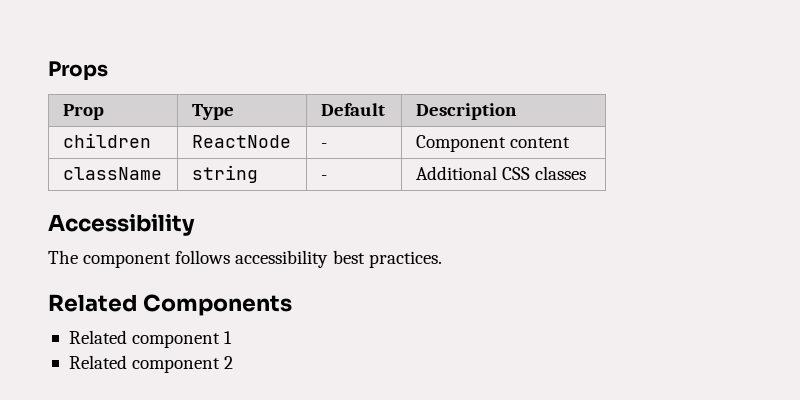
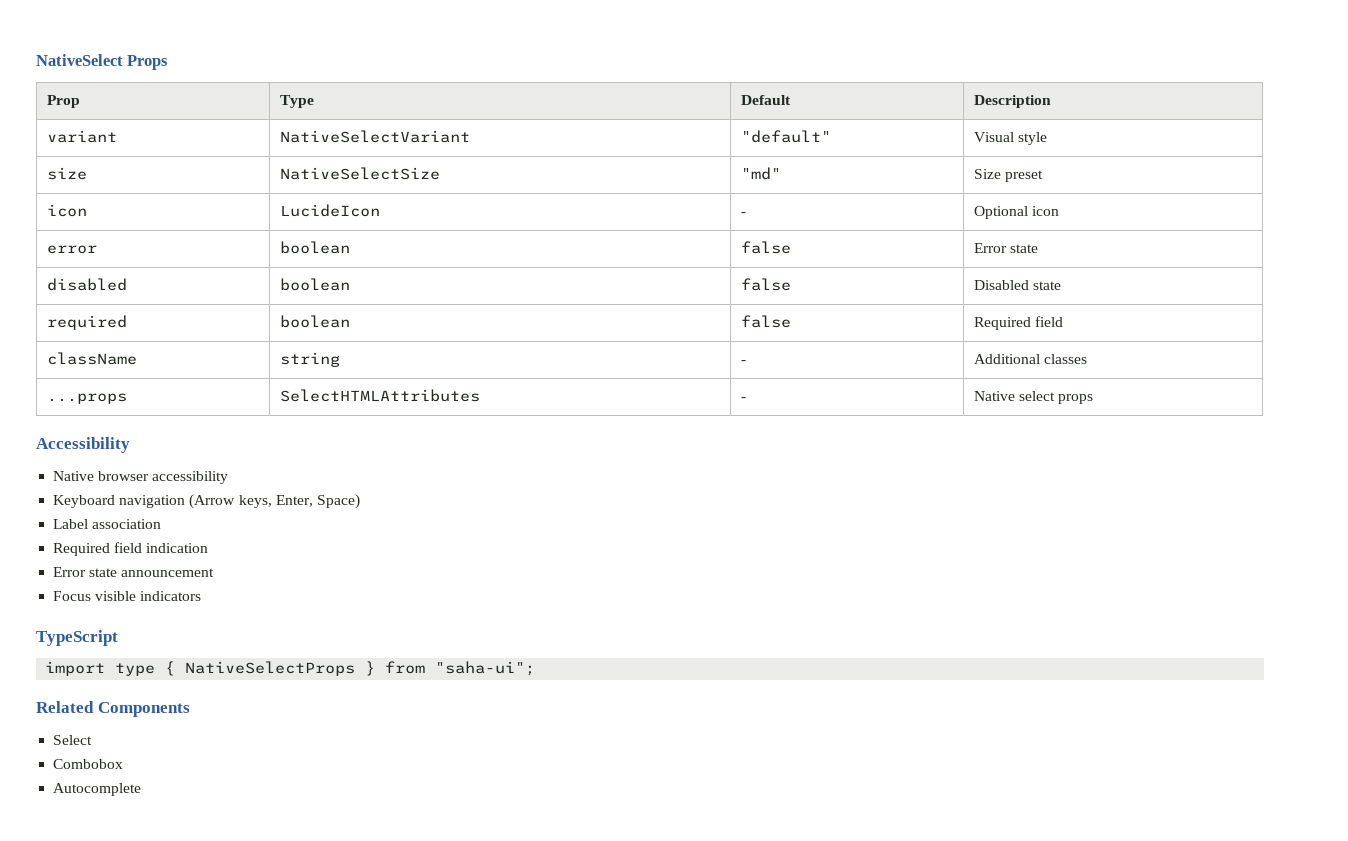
(48, 71) none -> [36,54,123,66] NativeSelect
[62,133,151,148] [191,135,291,148] [320,143,327,148] [415,135,570,152] children | ReactNode | - | Component content -> [46,130,117,143] [279,130,470,143] [740,130,831,143] [973,132,1047,145] [46,167,87,180] [279,167,440,180] [740,167,781,180] [973,169,1043,182] [46,204,87,217] [279,204,380,217] [740,212,746,216] [973,206,1059,219] [46,245,97,254] [279,241,350,254] [740,241,791,254] [973,243,1038,253] [46,278,127,291] [279,278,350,291] [740,278,791,291] [973,280,1061,290] [46,315,127,330] [279,315,350,328] [740,315,791,328] [973,316,1063,330] variant | NativeSelectVariant | "default" | Visual style // size | NativeSelectSize | "md" | Size preset // icon | LucideIcon | - | Optional icon // error | boolean | false | Error state // disabled | boolean | false | Disabled state // required | boolean | false | Required field
[501,167,530,180] CSS -> (1040, 359) none
[48,214,195,236] [48,250,442,268] [48,294,292,316] [68,330,233,348] [68,355,234,373] // Accessibility // The component follows accessibility best practices. // Related Components // Related component 1 // Related component 2 -> [46,393,127,404] [279,389,480,402] [740,397,746,401] [973,391,1094,404] [36,437,130,453] [53,471,229,484] [53,494,360,509] [53,519,162,529] [53,542,209,556] [53,567,215,577] [53,591,202,601] [36,630,118,646] [45,661,536,676] [36,701,190,717] [53,735,93,745] [53,759,124,769] [53,783,142,796] // ...props | SelectHTMLAttributes | - | Native select props // Accessibility // Native browser accessibility // Keyboard navigation (Arrow keys, Enter, Space) // Label association // Required field indication // Error state announcement // Focus visible indicators // TypeScript // import type { NativeSelectProps } from "saha-ui"; // Related Components // Select // Combobox // Autocomplete

